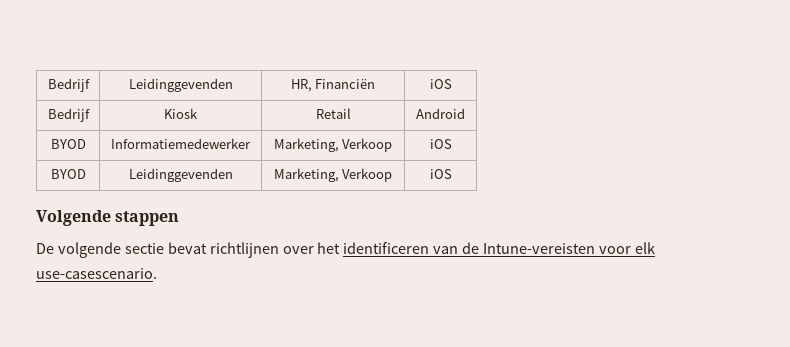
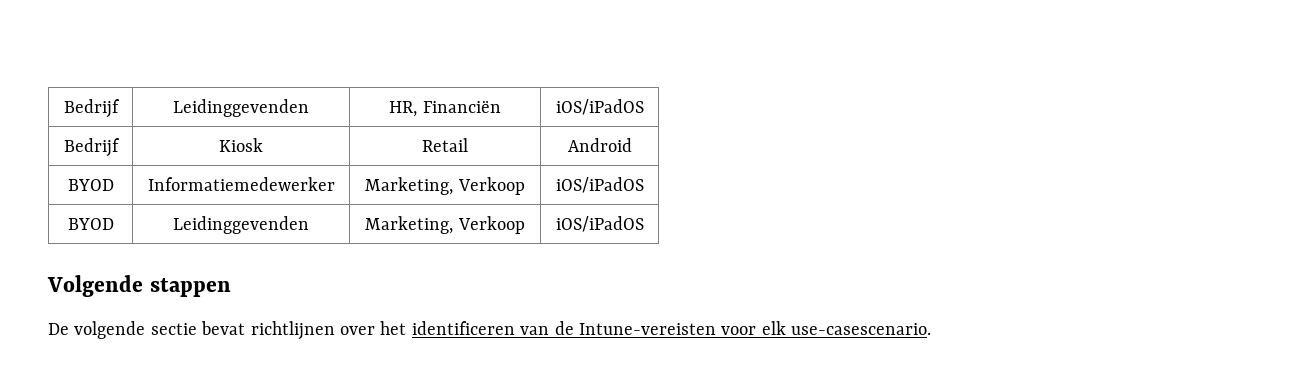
[429,79,452,89] iOS -> [555,99,644,115] iOS/iPadOS
[429,139,452,149] iOS -> [555,177,644,193] iOS/iPadOS
[429,169,452,179] iOS -> [555,216,644,232] iOS/iPadOS

